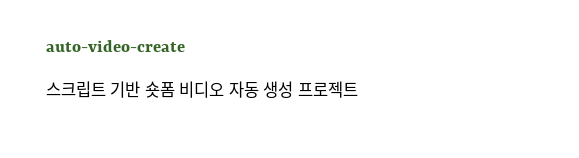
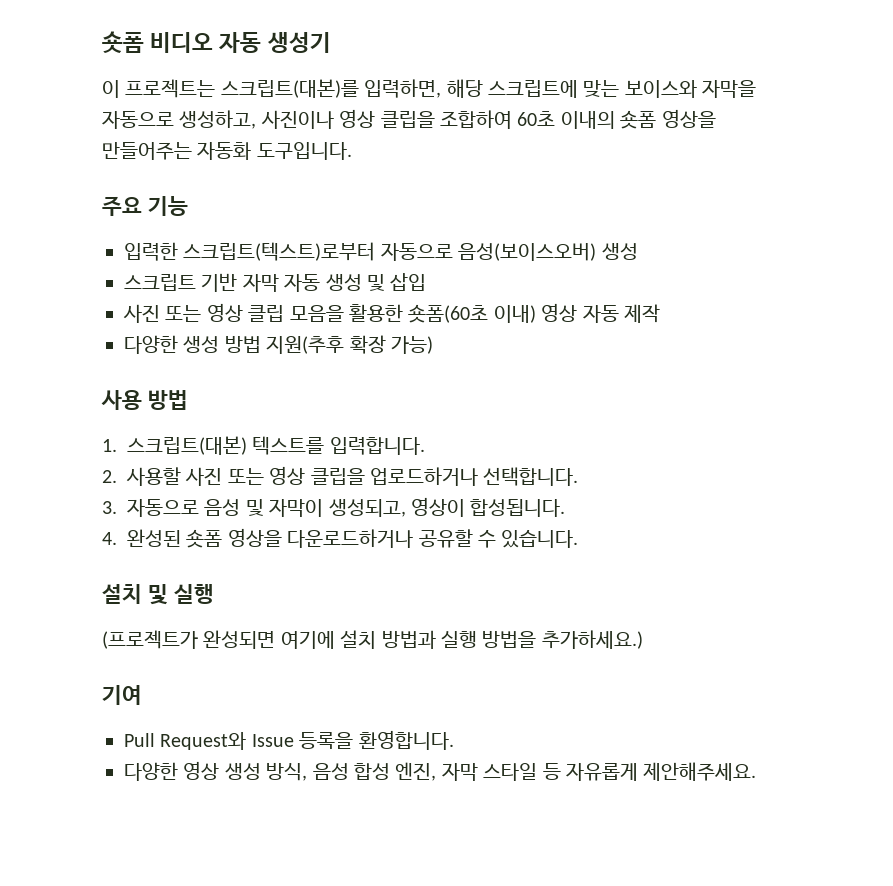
[46,40,185,52] [46,81,358,98] auto-video-create // 스크립트 기반 숏폼 비디오 자동 생성 프로젝트 -> [102,31,331,53] [102,79,757,98] [102,109,716,129] [102,142,352,160] [102,196,188,216] [124,242,638,261] [124,273,427,292] [123,303,660,323] [124,335,433,354] [101,390,188,410] [102,436,425,455] [102,466,579,486] [102,497,566,517] [102,528,579,548] [102,584,214,605] [102,630,643,649] [102,685,142,705] [124,730,454,750] [124,761,757,781] 숏폼 비디오 자동 생성기 // 이 프로젝트는 스크립트(대본)를 입력하면, 해당 스크립트에 맞는 보이스와 자막을 자동으로 생성하고, 사진이나 영상 클립을 조합하여 60초 이내의 숏폼 영상을 만들어주는 자동화 도구입니다. // 주요 기능 // 입력한 스크립트(텍스트)로부터 자동으로 음성(보이스오버) 생성 // 스크립트 기반 자막 자동 생성 및 삽입 // 사진 또는 영상 클립 모음을 활용한 숏폼(60초 이내) 영상 자동 제작 // 다양한 생성 방법 지원(추후 확장 가능) // 사용 방법 // 1. 스크립트(대본) 텍스트를 입력합니다. // 2. 사용할 사진 또는 영상 클립을 업로드하거나 선택합니다. // 3. 자동으로 음성 및 자막이 생성되고, 영상이 합성됩니다. // 4. 완성된 숏폼 영상을 다운로드하거나 공유할 수 있습니다. // 설치 및 실행 // (프로젝트가 완성되면 여기에 설치 방법과 실행 방법을 추가하세요.) // 기여 // Pull Request와 Issue 등록을 환영합니다. // 다양한 영상 생성 방식, 음성 합성 엔진, 자막 스타일 등 자유롭게 제안해주세요.

